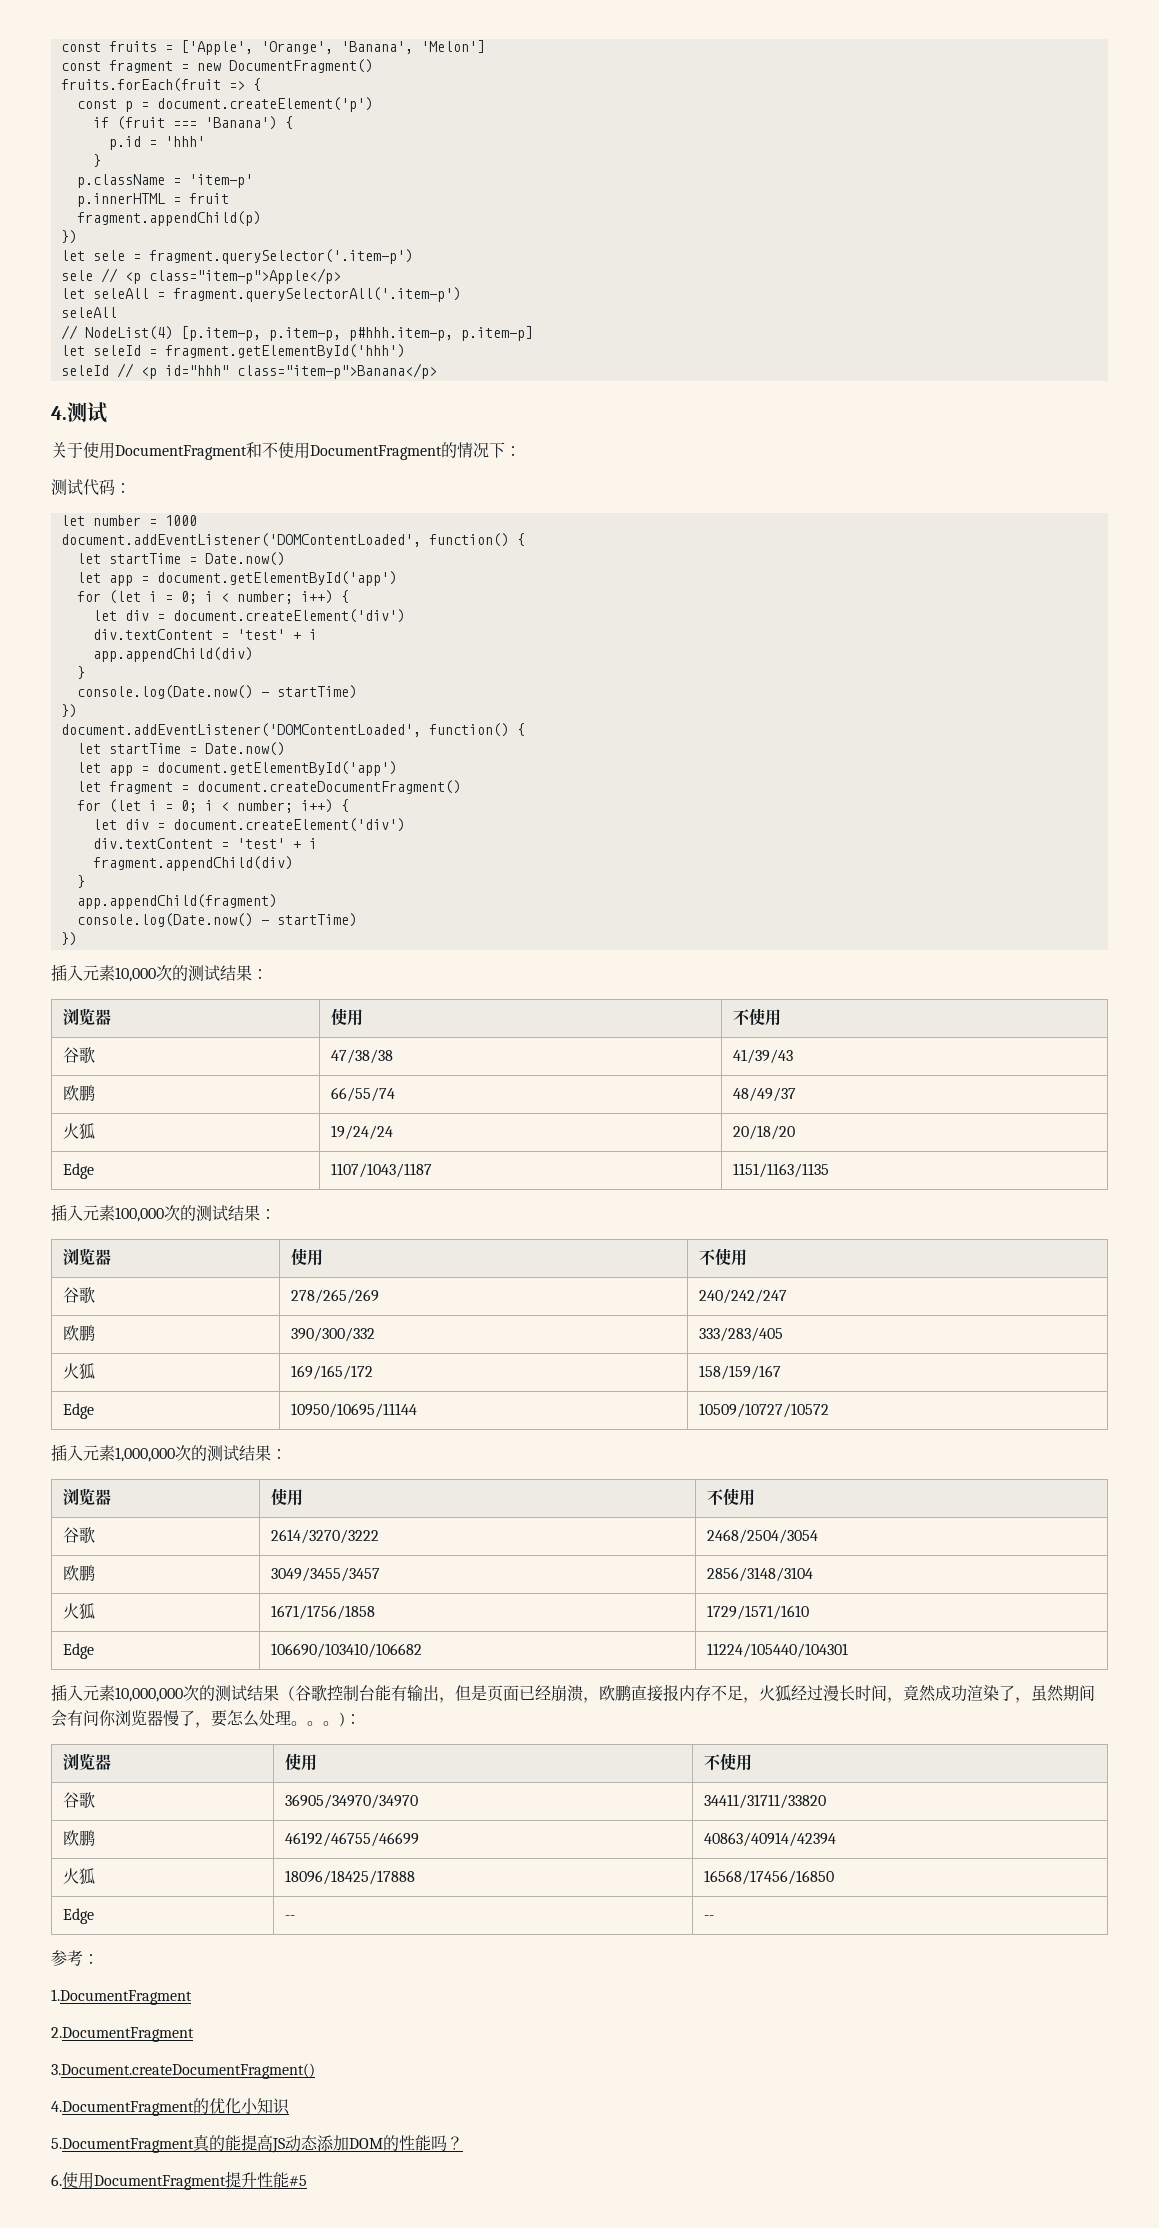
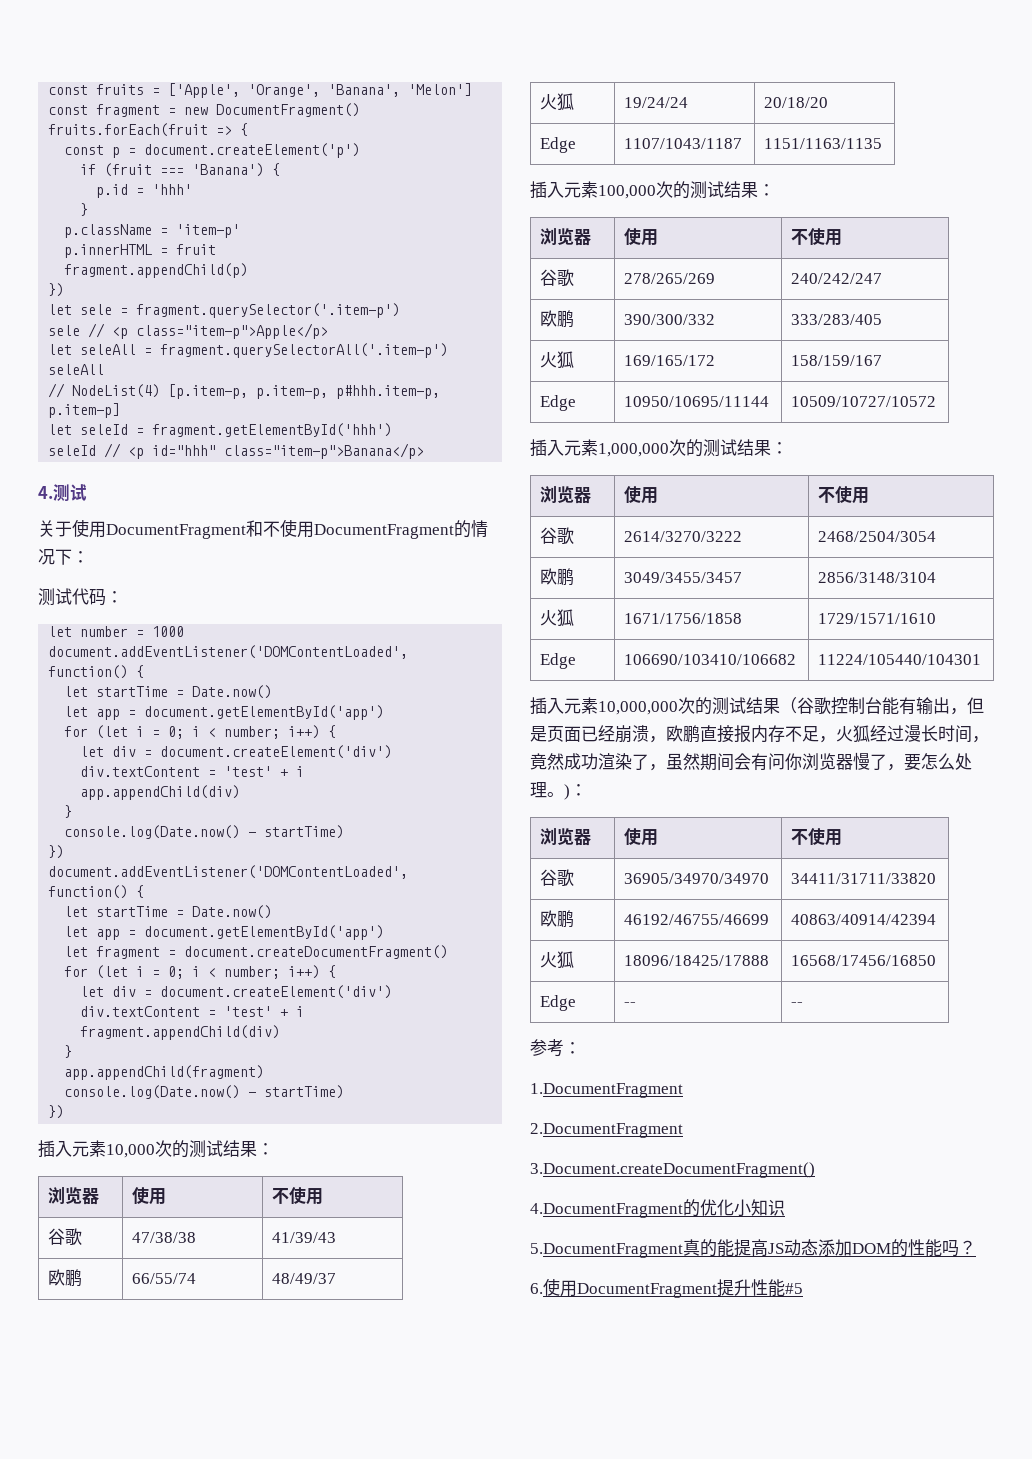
[307,1721,339,1726] 。。 -> (564, 794) none

